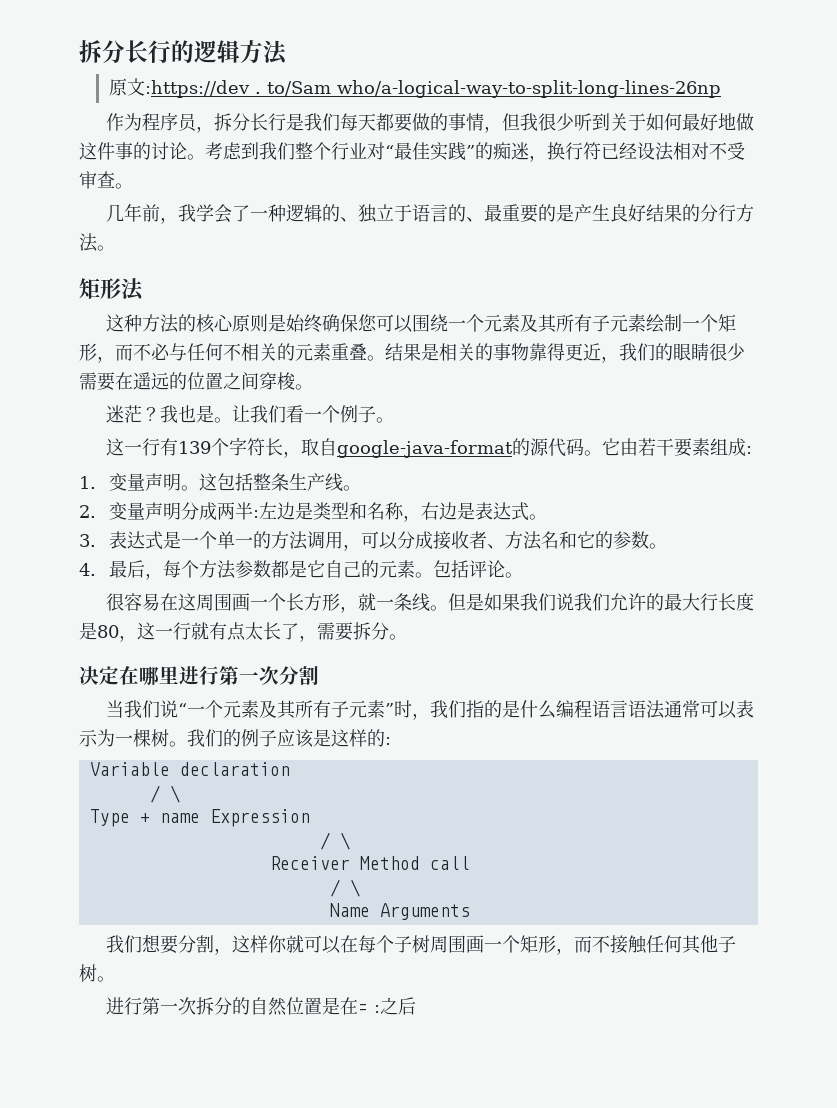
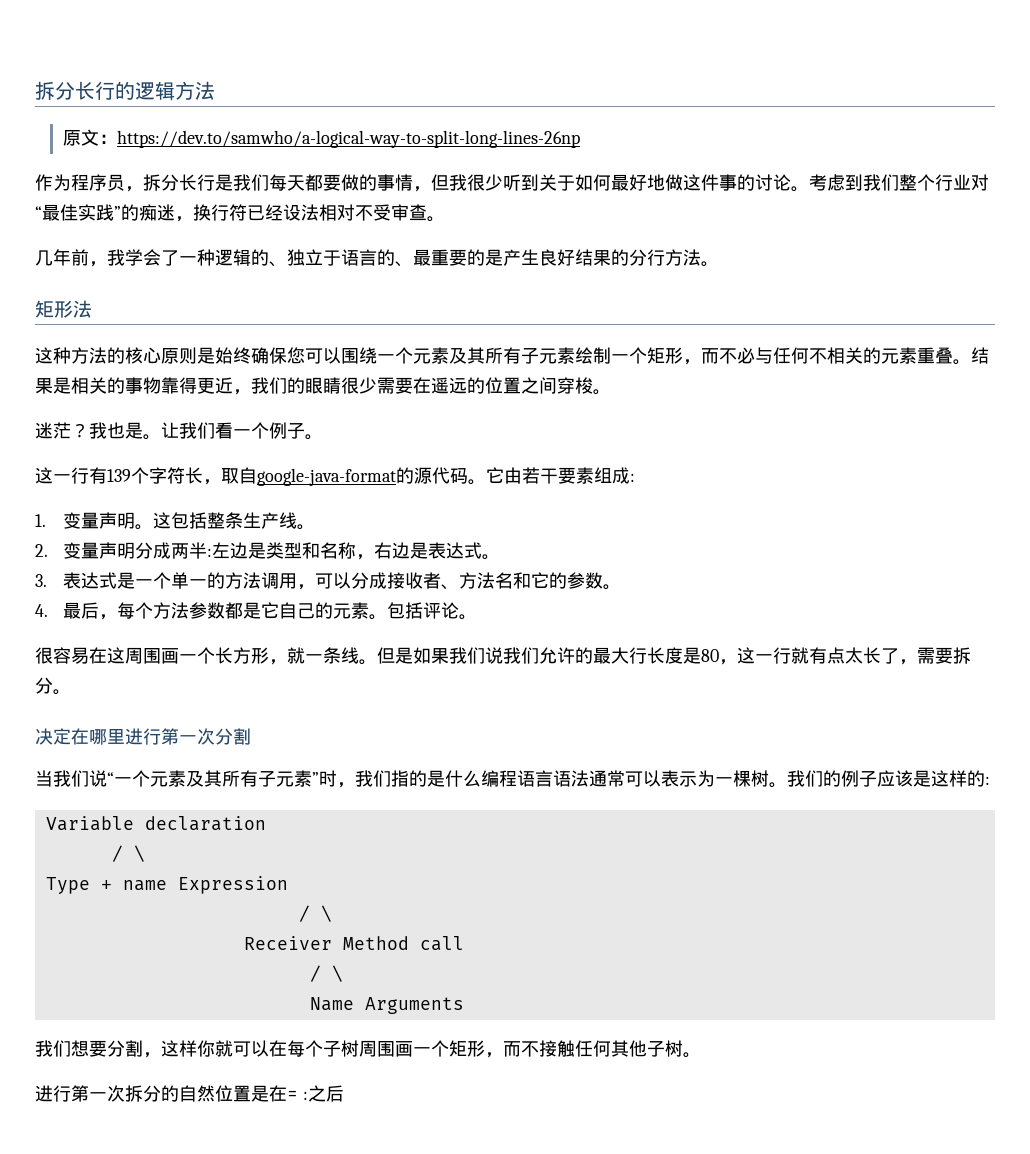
[145,80,722,98] :https://dev . to/Sam who/a-logical-way-to-split-long-lines-26np -> [98,130,580,148] ：https://dev.to/samwho/a-logical-way-to-split-long-lines-26np

